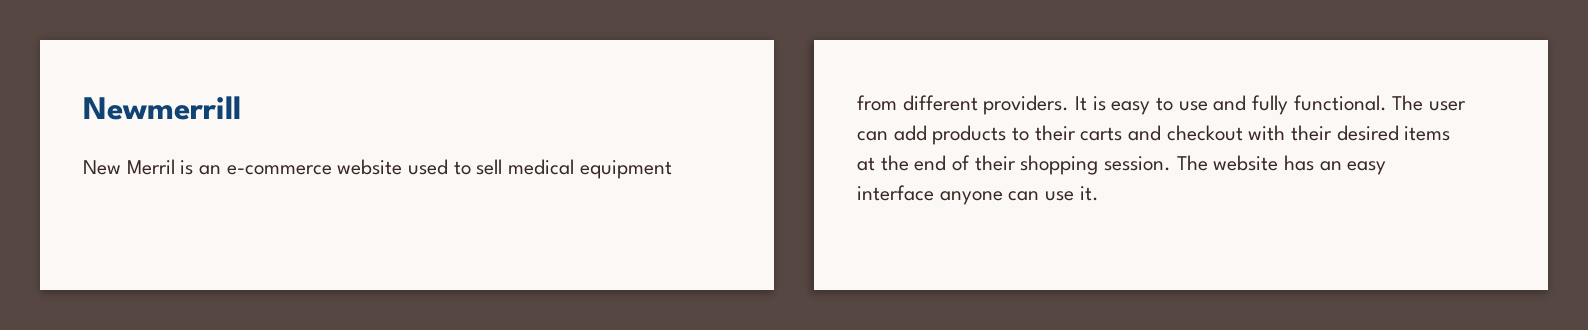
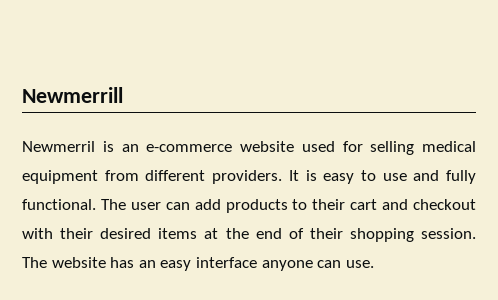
[83,159,175,175] New Merril -> [22,141,95,152] Newmerril
[453,159,503,175] to sell -> [342,141,415,155] for selling
[1080,127,1123,141] carts -> [350,199,378,210] cart
[1045,186,1099,201] use it. -> [345,260,374,268] use.

